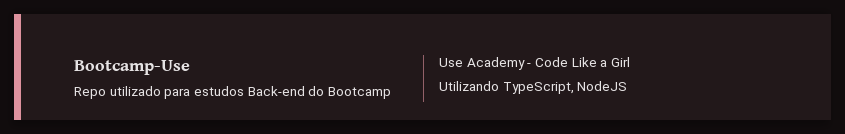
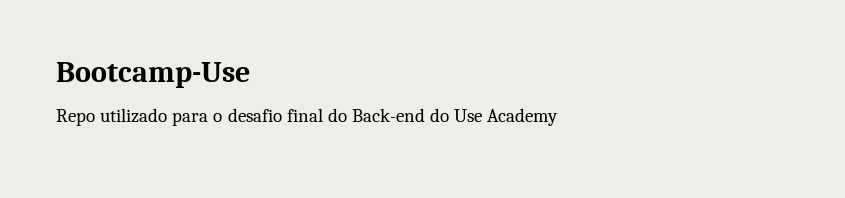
[193,86,244,96] estudos -> [213,108,347,122] o desafio final do
[327,87,391,99] Bootcamp -> (450, 115) none
[527,57,630,67] [439,81,628,94] - Code Like a Girl // Utilizando TypeScript, NodeJS -> (559, 117) none

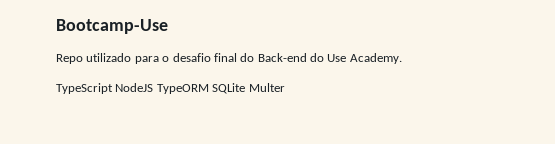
[487,108,559,126] Academy -> [349,53,402,64] [56,83,285,94] Academy. // TypeScript NodeJS TypeORM SQLite Multer

